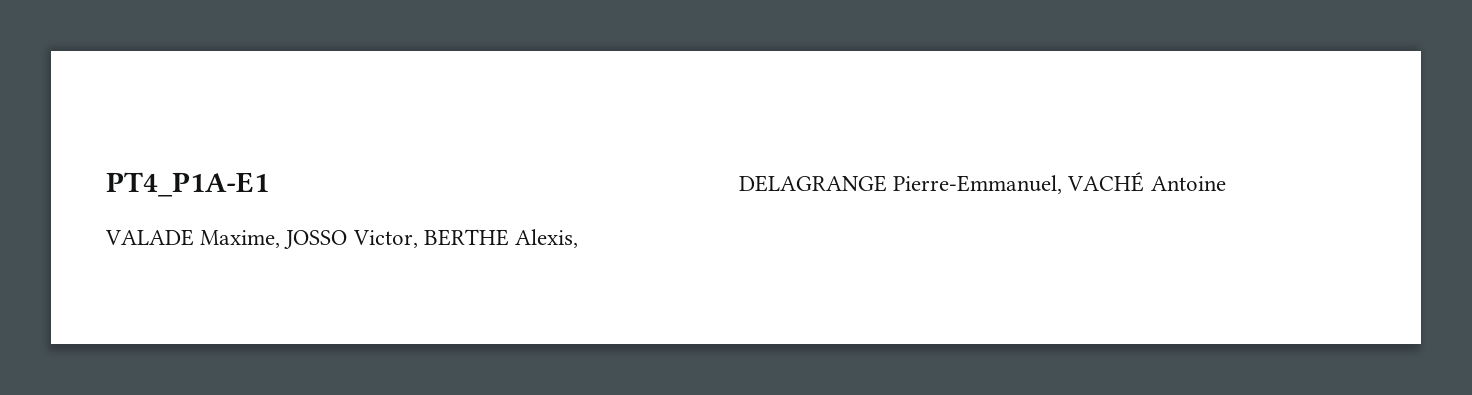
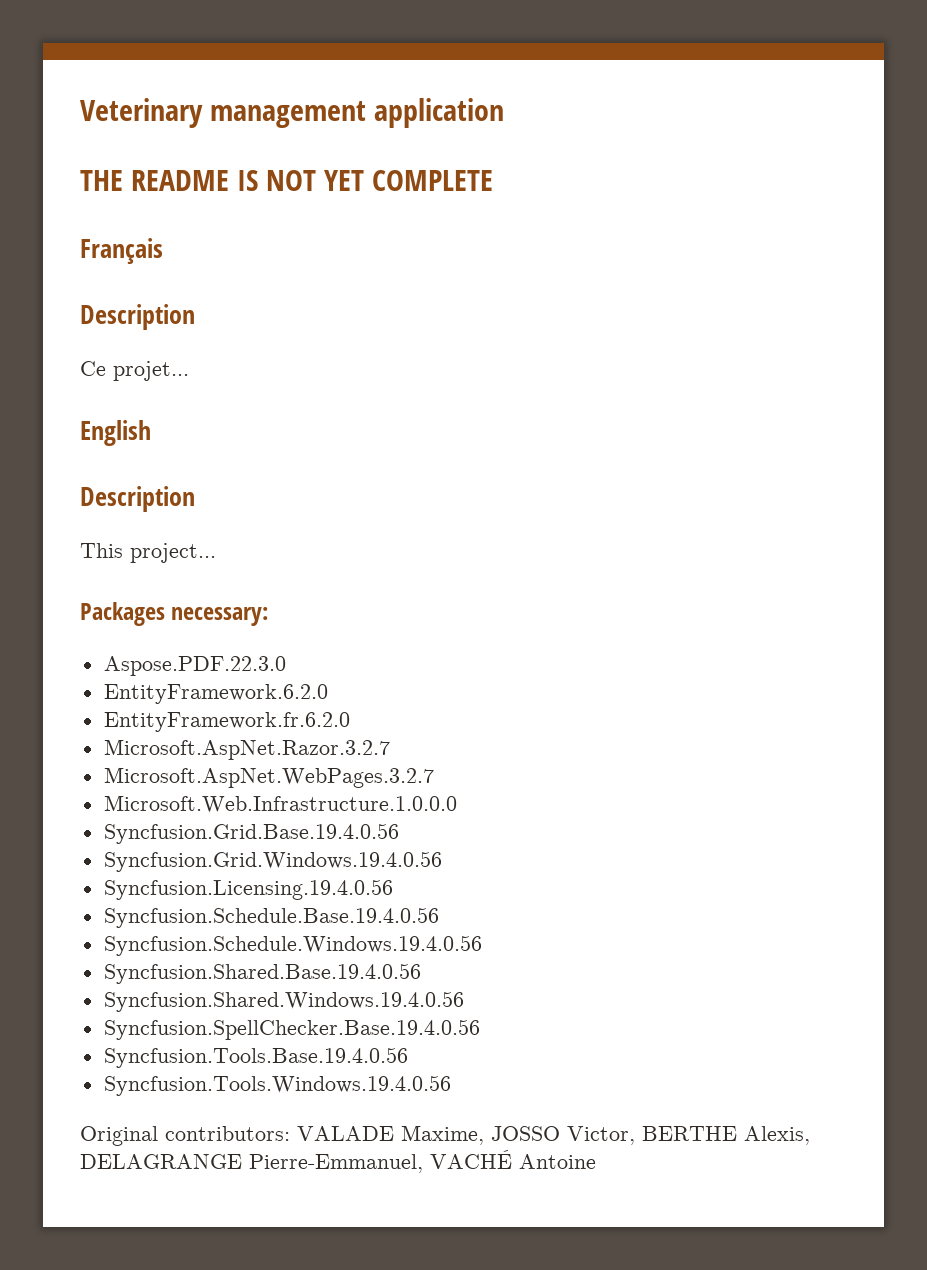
[106,172,269,197] PT4_P1A-E1 // -> [80,98,504,128] [80,170,493,191] [80,238,163,264] [80,304,195,330] [80,361,189,381] [80,420,151,446] [80,486,195,512] [80,543,216,563] [80,602,269,626] [103,656,286,676] [103,684,328,704] [103,712,350,732] [103,739,390,760] [103,767,434,788] [103,795,457,813] [103,823,399,844] [103,851,442,872] [103,879,393,900] [103,907,439,928] [103,935,482,956] [103,963,421,984] [103,991,464,1012] [103,1019,480,1040] [103,1047,408,1068] [103,1075,451,1096] [80,1126,290,1146] Veterinary management application // THE README IS NOT YET COMPLETE // Français // Description // Ce projet... // English // Description // This project... // Packages necessary: // Aspose.PDF.22.3.0 // EntityFramework.6.2.0 // EntityFramework.fr.6.2.0 // Microsoft.AspNet.Razor.3.2.7 // Microsoft.AspNet.WebPages.3.2.7 // Microsoft.Web.Infrastructure.1.0.0.0 // Syncfusion.Grid.Base.19.4.0.56 // Syncfusion.Grid.Windows.19.4.0.56 // Syncfusion.Licensing.19.4.0.56 // Syncfusion.Schedule.Base.19.4.0.56 // Syncfusion.Schedule.Windows.19.4.0.56 // Syncfusion.Shared.Base.19.4.0.56 // Syncfusion.Shared.Windows.19.4.0.56 // Syncfusion.SpellChecker.Base.19.4.0.56 // Syncfusion.Tools.Base.19.4.0.56 // Syncfusion.Tools.Windows.19.4.0.56 // Original contributors:

